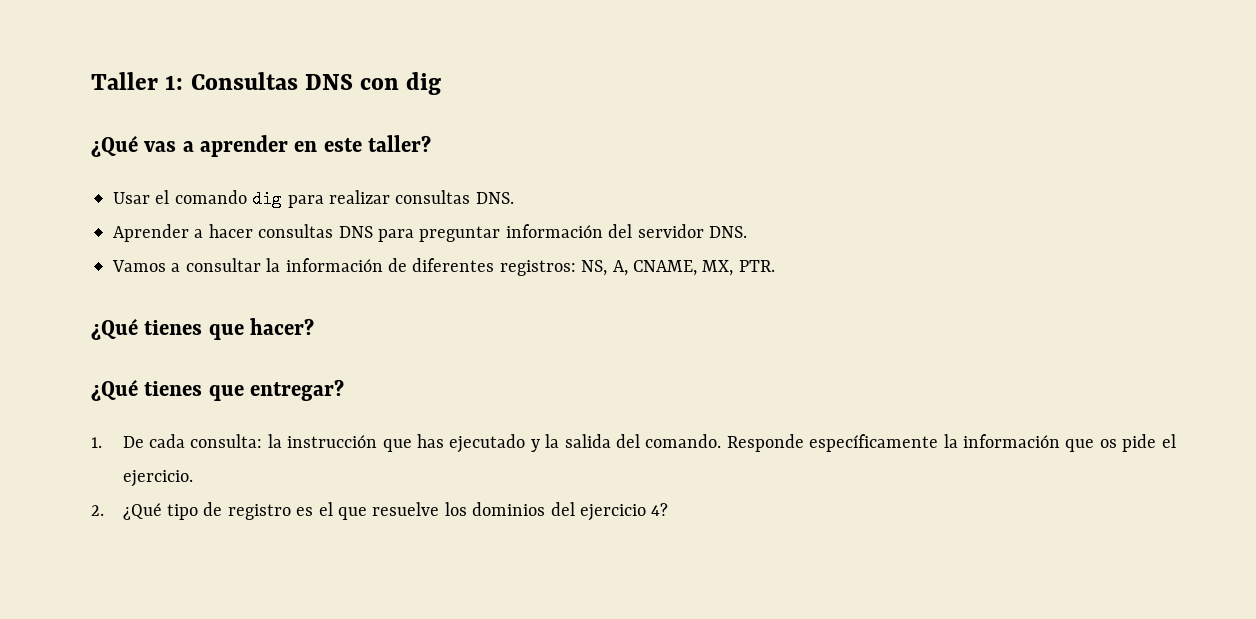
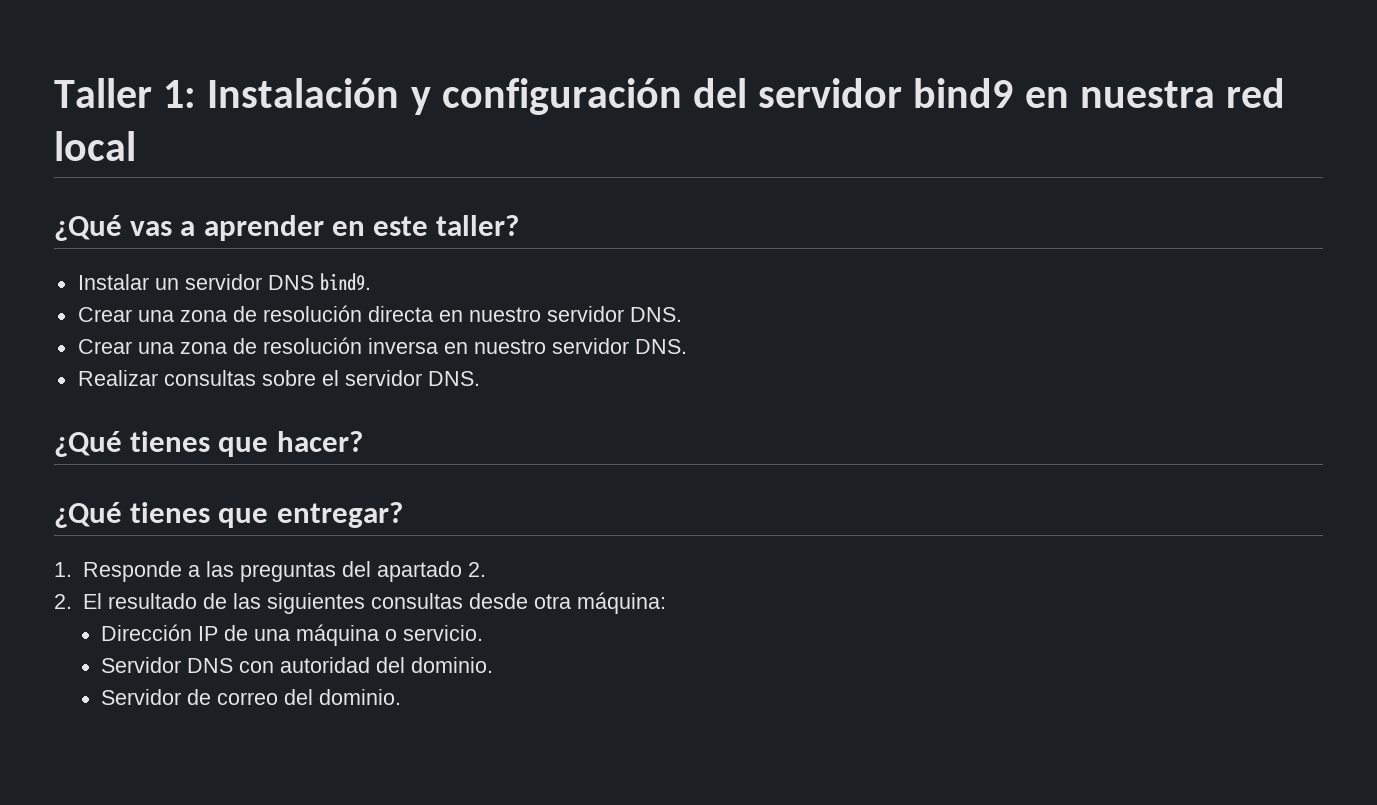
[190,72,442,95] Consultas DNS con dig -> [207,78,1286,115] [54,131,136,161] Instalación y configuración del servidor bind9 en nuestra red local
[113,190,514,208] [113,224,747,242] [112,258,775,276] Usar el comando dig para realizar consultas DNS. // Aprender a hacer consultas DNS para preguntar información del servidor DNS. // Vamos a consultar la información de diferentes registros: NS, A, CNAME, MX, PTR. -> [77,273,371,291] [77,305,682,322] [77,337,687,354] [77,370,480,386] Instalar un servidor DNS bind9. // Crear una zona de resolución directa en nuestro servidor DNS. // Crear una zona de resolución inversa en nuestro servidor DNS. // Realizar consultas sobre el servidor DNS.
[122,434,1176,453] [122,470,193,487] [91,502,669,521] De cada consulta: la instrucción que has ejecutado y la salida del comando. Responde específicamente la información que os pide el ejercicio. // 2. ¿Qué tipo de registro es el que resuelve los dominios del ejercicio 4? -> [82,561,486,582] [54,592,666,614] [101,624,484,646] [101,657,494,673] [101,689,402,705] Responde a las preguntas del apartado 2. // 2. El resultado de las siguientes consultas desde otra máquina: // Dirección IP de una máquina o servicio. // Servidor DNS con autoridad del dominio. // Servidor de correo del dominio.

